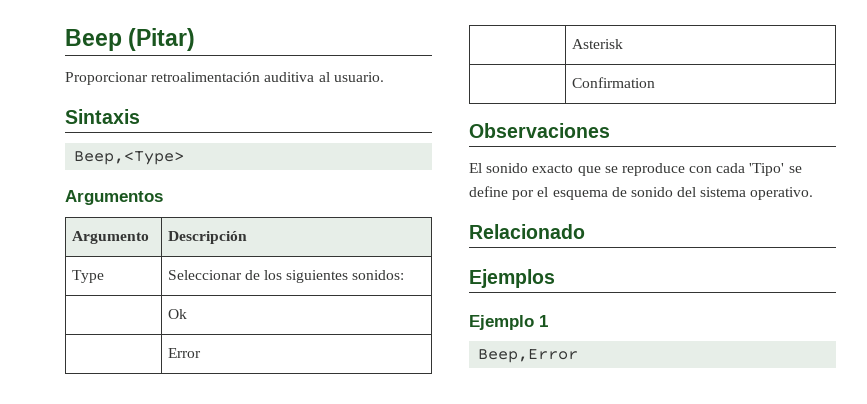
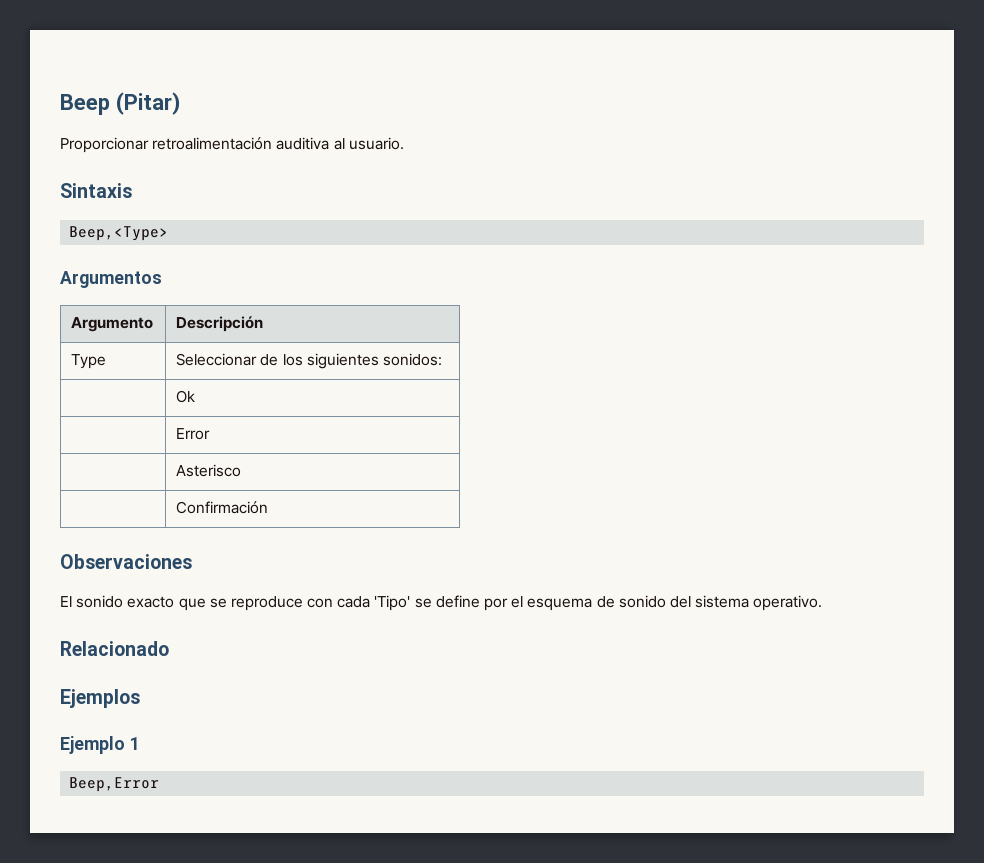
[571,39,623,49] [571,77,655,88] Asterisk // | Confirmation -> [176,464,242,477] [176,501,269,514] Asterisco // | Confirmación

